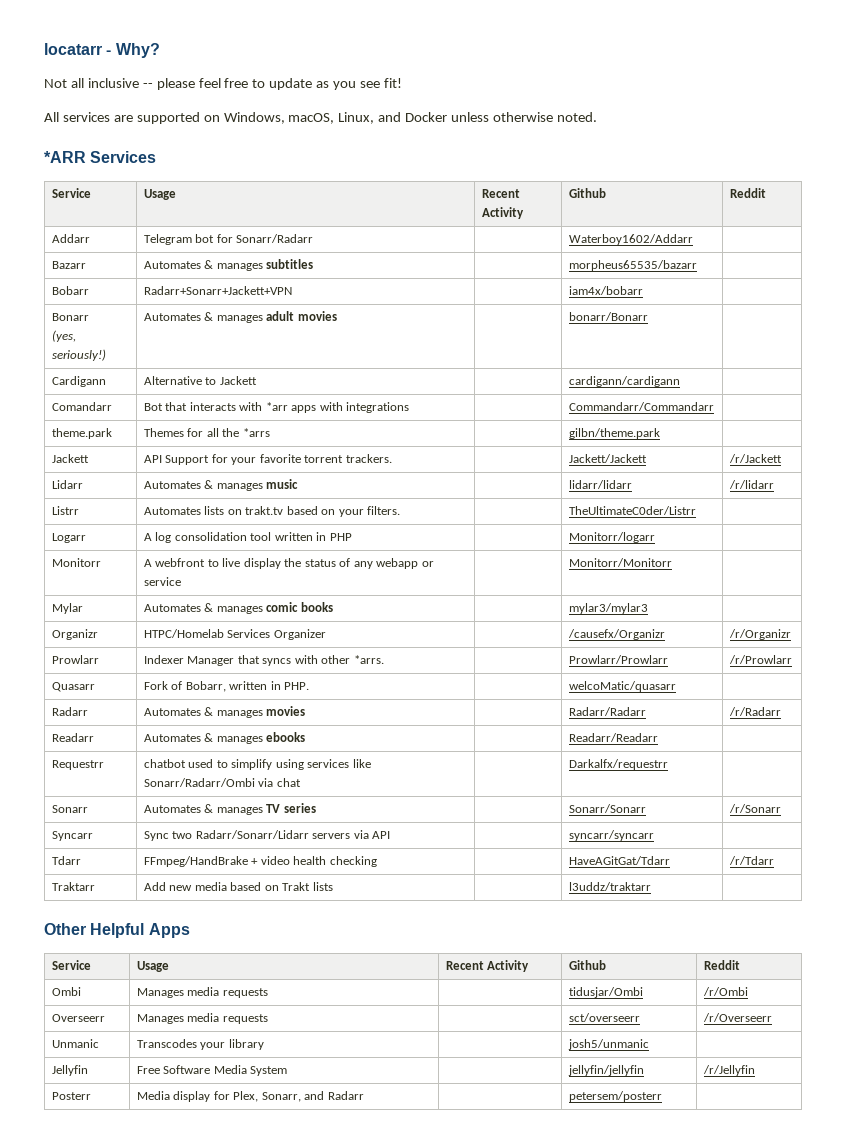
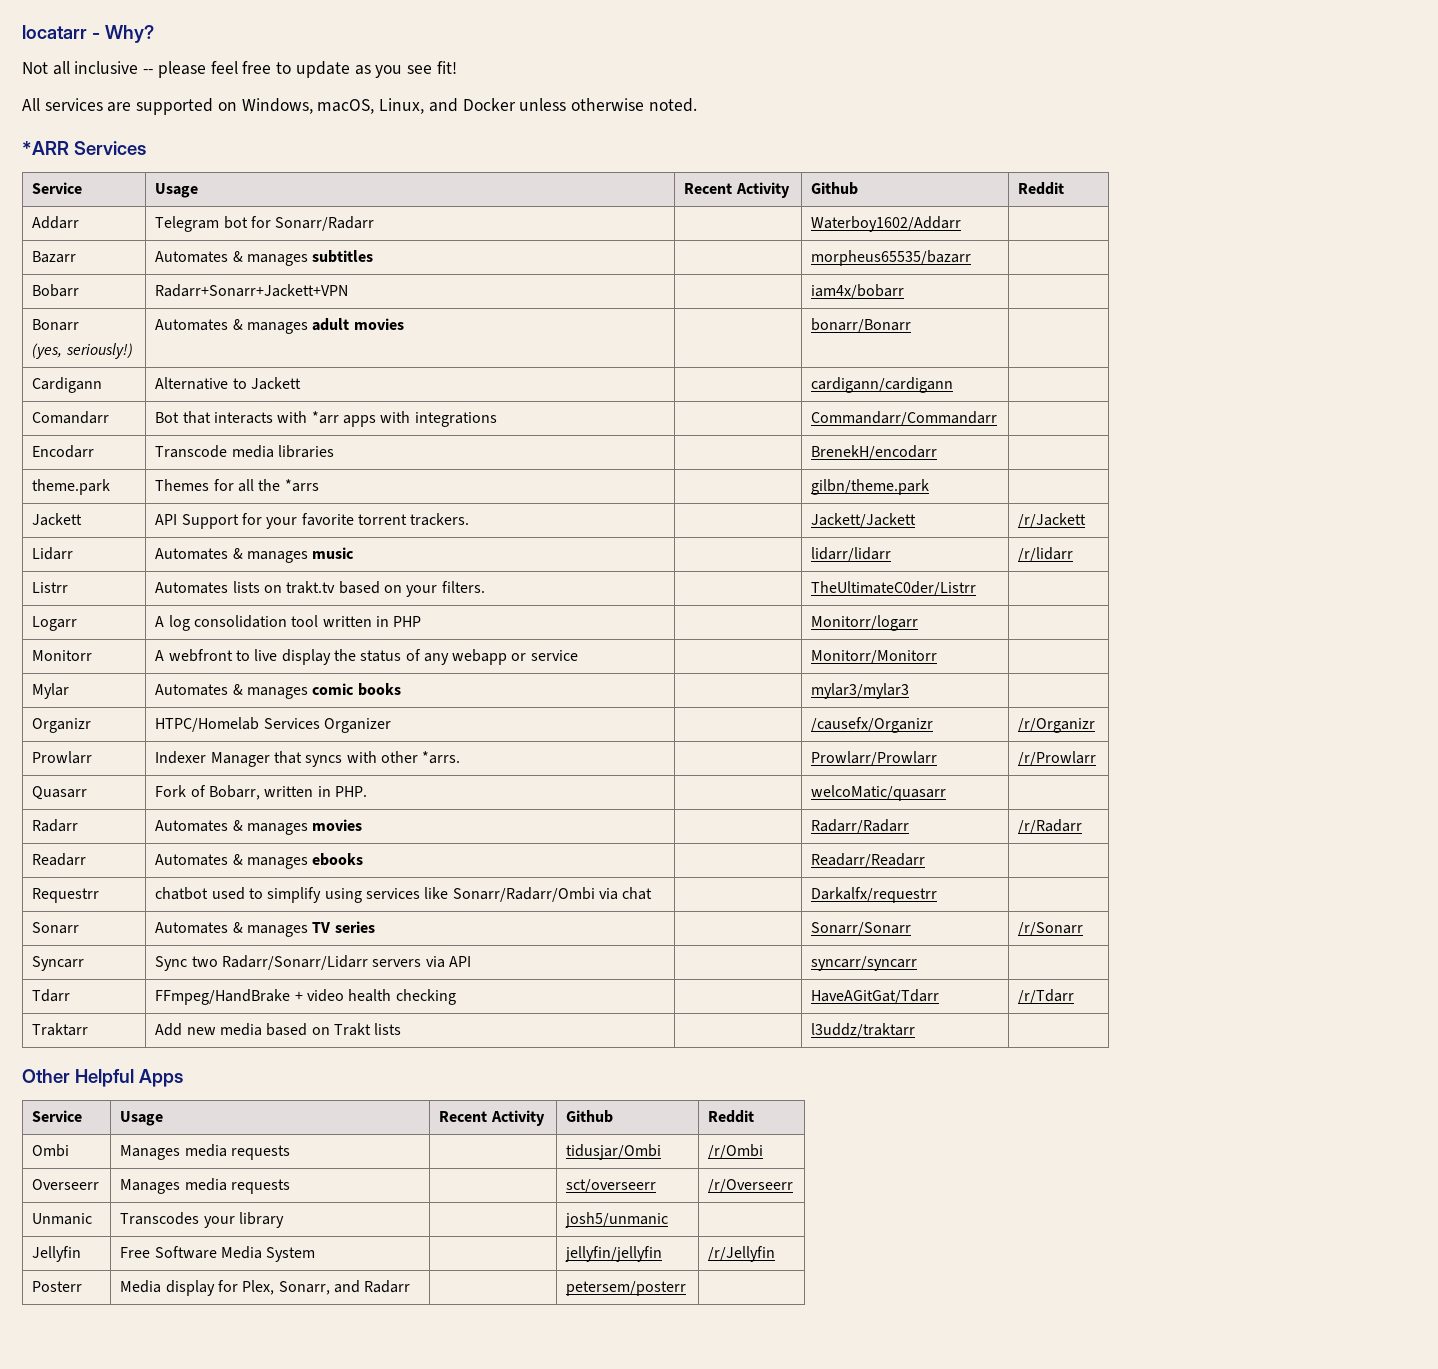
(714, 406) none -> [32,445,95,458] [155,445,334,458] [811,445,938,460] // Encodarr | Transcode media libraries | | BrenekH/encodarr |

